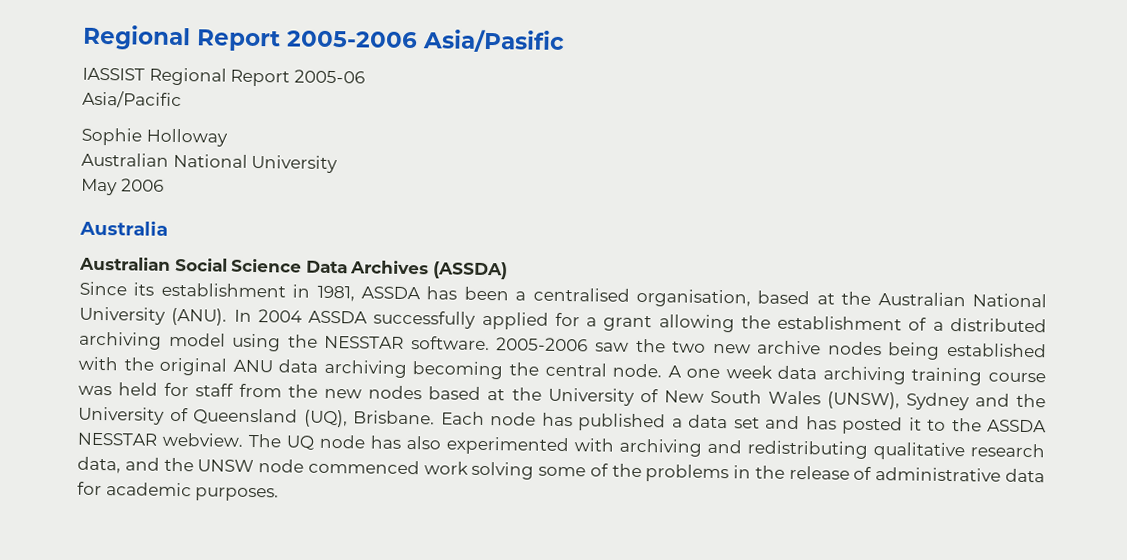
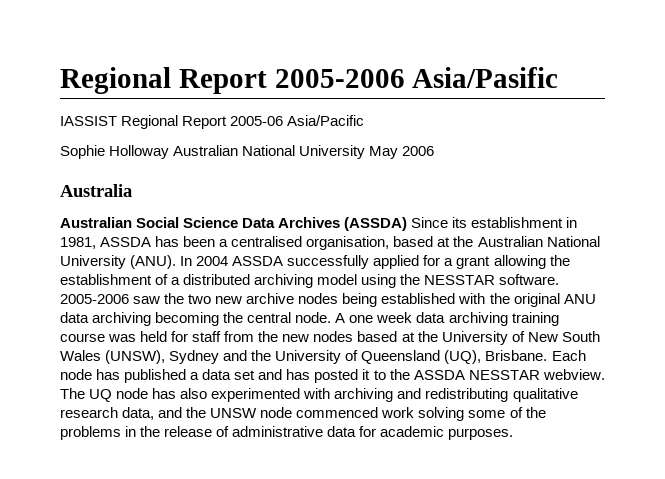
(365, 76) // -> (284, 121) none
[81,152,339,174] // Australian National University // -> [173,145,366,159] Australian National University
(508, 270) // -> (408, 224) none

